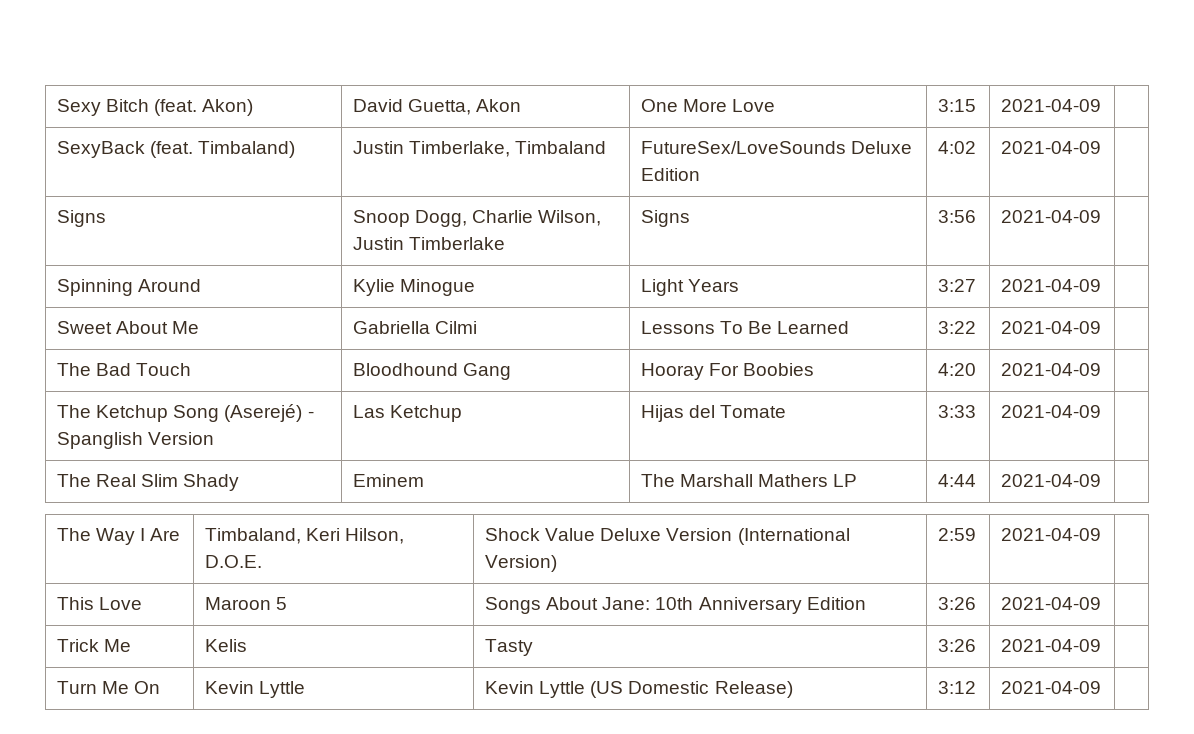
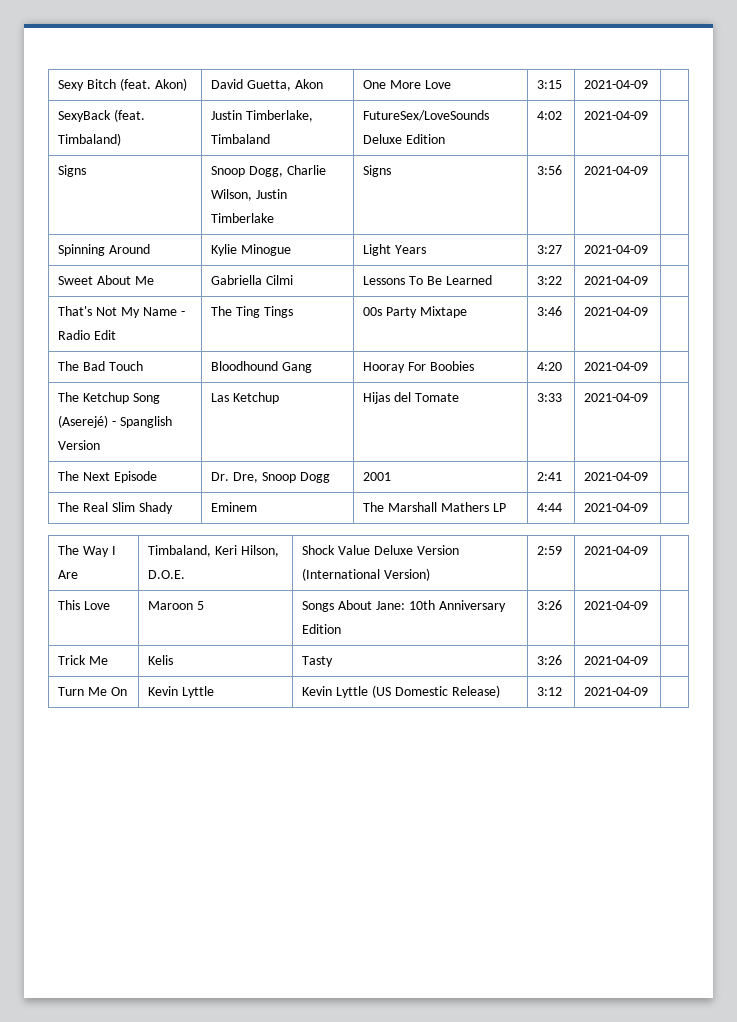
(1101, 327) none -> [58,306,185,318] [58,330,117,340] [211,306,294,318] [363,306,468,318] [537,306,563,316] [584,307,649,316] // That's Not My Name - Radio Edit | The Ting Tings | 00s Party Mixtape | 3:46 | 2021-04-09 |
(1101, 411) none -> [58,471,158,483] [211,472,330,483] [363,472,392,481] [537,472,563,481] [584,472,649,481] // The Next Episode | Dr. Dre, Snoop Dogg | 2001 | 2:41 | 2021-04-09 |

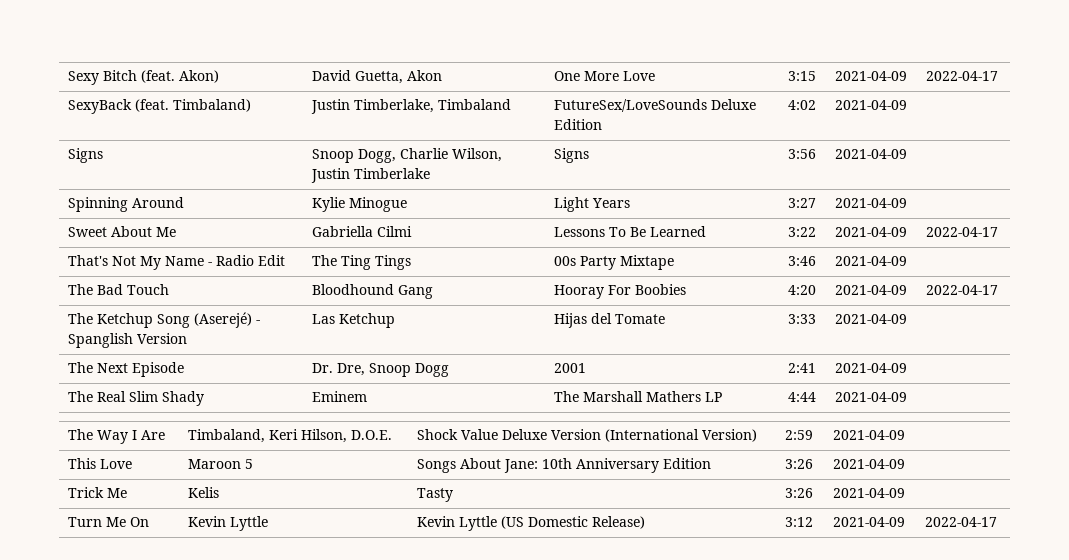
(649, 84) none -> [926,71,999,81] 2022-04-17
(649, 280) none -> [926,227,999,237] 2022-04-17
(649, 366) none -> [926,285,999,295] 2022-04-17
(649, 691) none -> [925,517,998,527] 2022-04-17

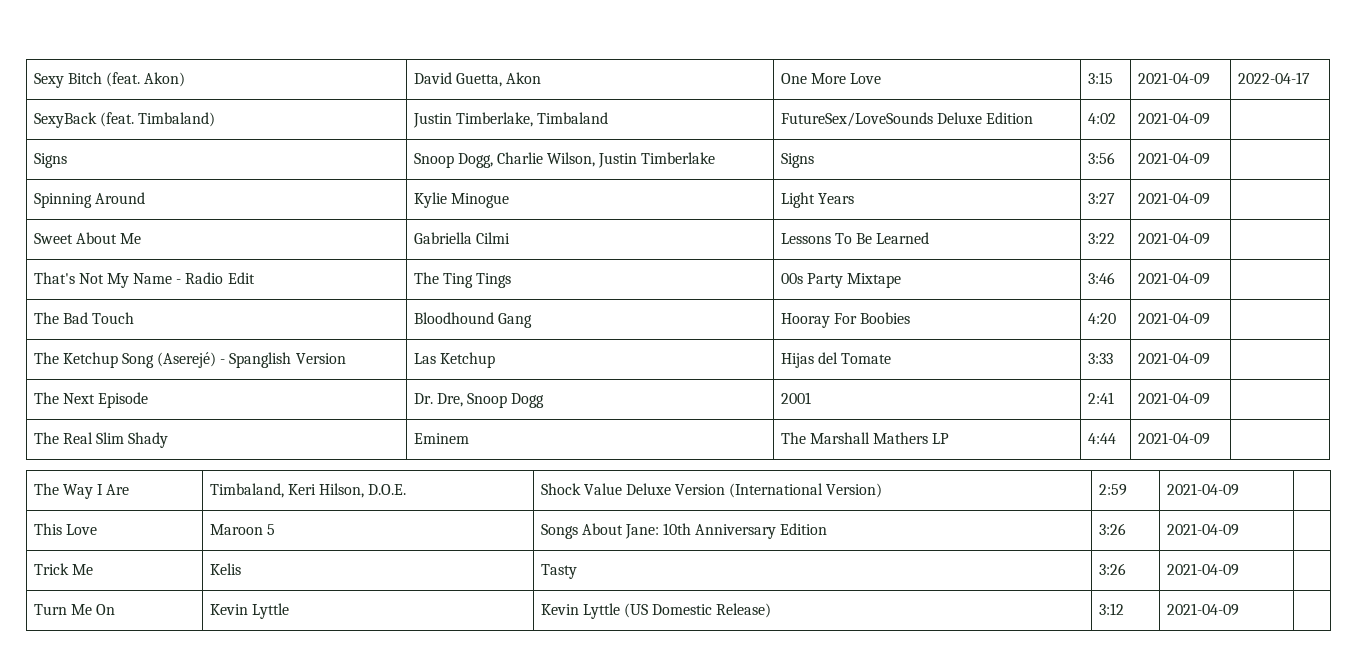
[926,227,999,237] 2022-04-17 -> (1210, 238) none
[926,285,999,295] 2022-04-17 -> (1210, 318) none
[925,517,998,527] 2022-04-17 -> (1239, 609) none

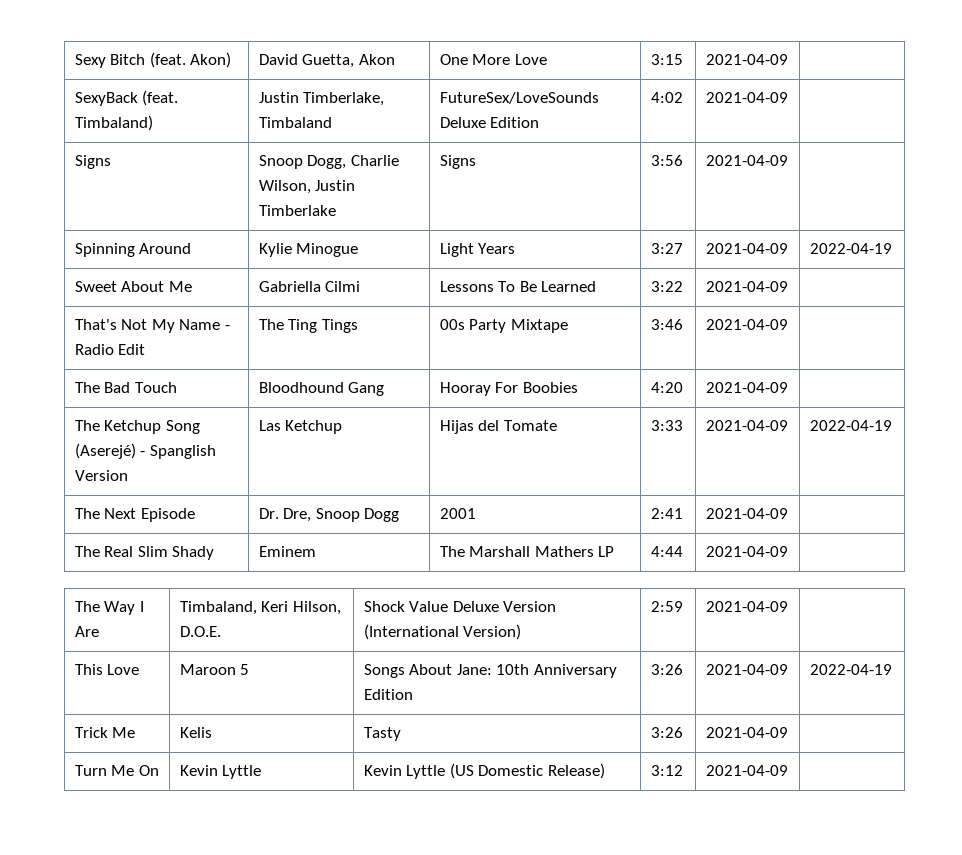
[1237,72,1310,84] 2022-04-17 -> (788, 59) none
(1210, 198) none -> [809,243,892,254] 2022-04-19
(1210, 358) none -> [809,420,892,431] 2022-04-19
(1239, 529) none -> [809,664,892,675] 2022-04-19

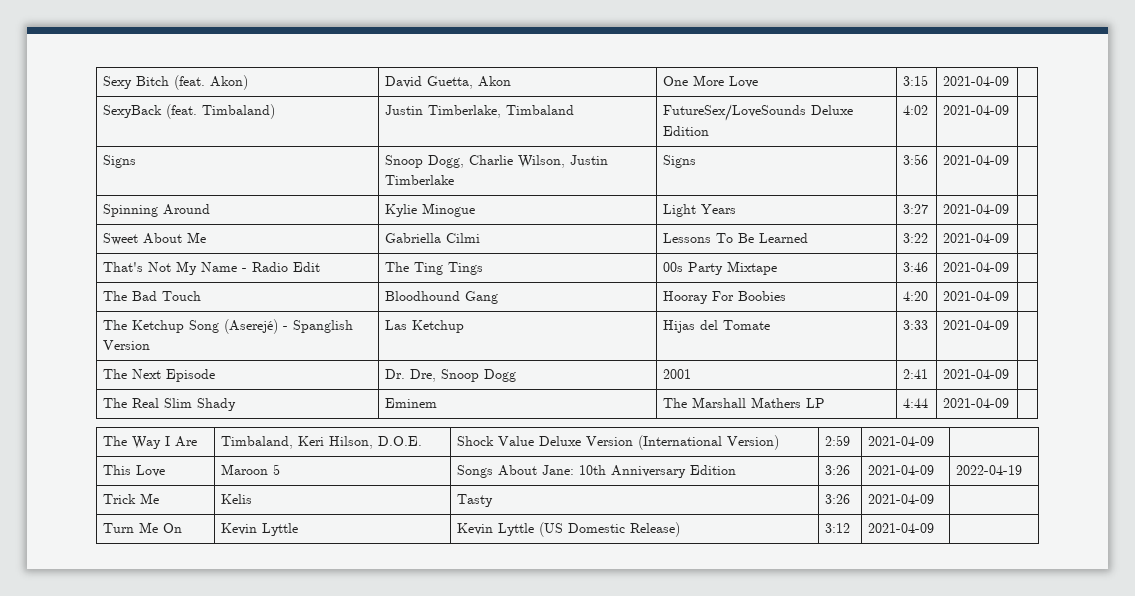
[809,243,892,254] 2022-04-19 -> (1009, 209) none
[809,420,892,431] 2022-04-19 -> (1009, 325) none

